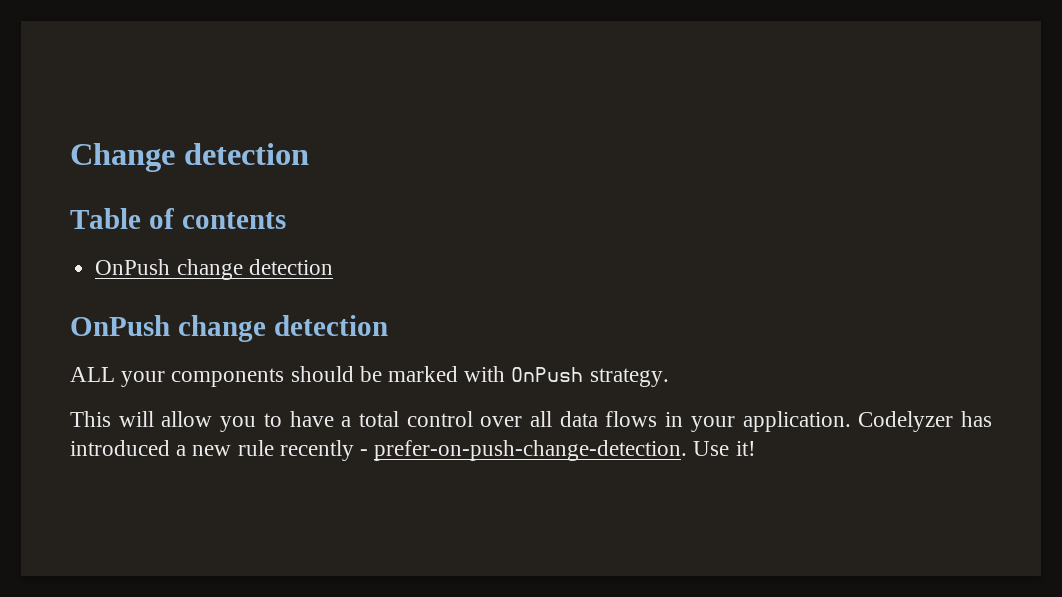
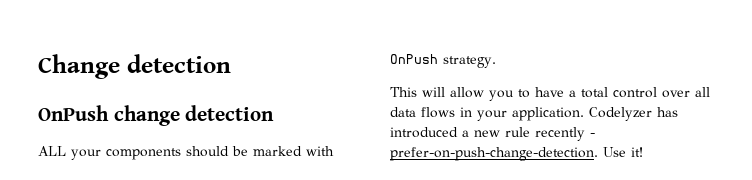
[70,208,286,229] [95,259,333,280] // Table of contents // OnPush change detection -> (231, 63) none

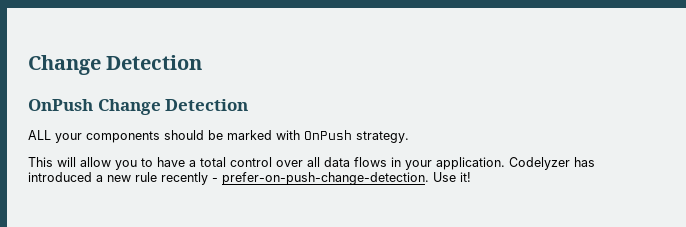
[38,54,231,79] [38,105,275,126] Change detection // OnPush change detection -> [28,55,203,75] [28,99,249,115] Change Detection // OnPush Change Detection

